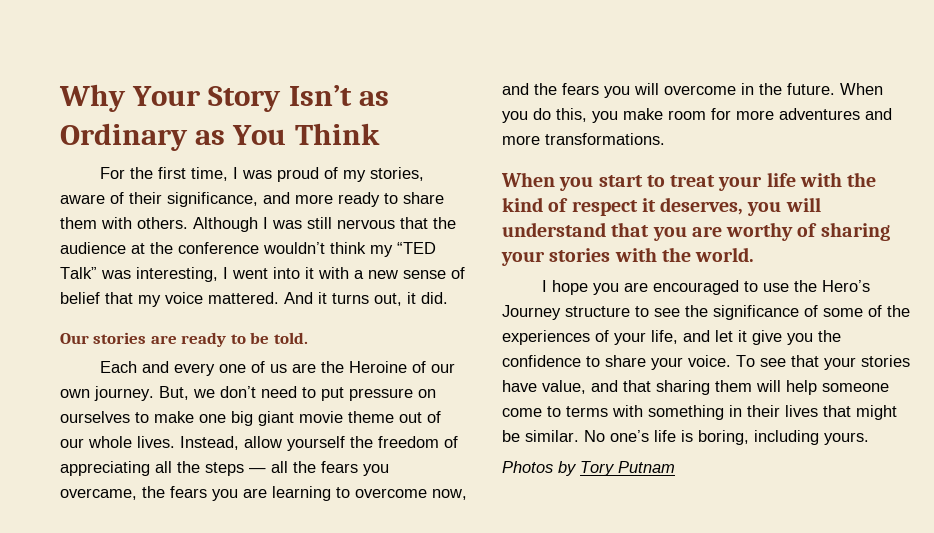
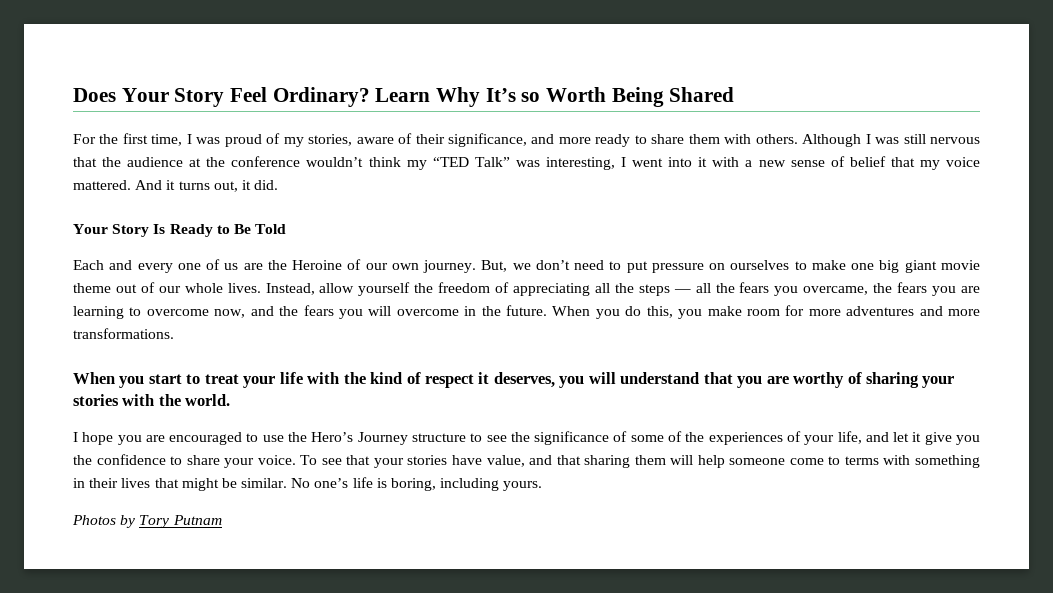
[59,84,389,112] [60,123,380,151] Why Your Story Isn’t as Ordinary as You Think -> [73,87,735,107] Does Your Story Feel Ordinary? Learn Why It’s so Worth Being Shared
[60,332,308,347] Our stories are ready to be told. -> [73,224,287,237] Your Story Is Ready to Be Told

